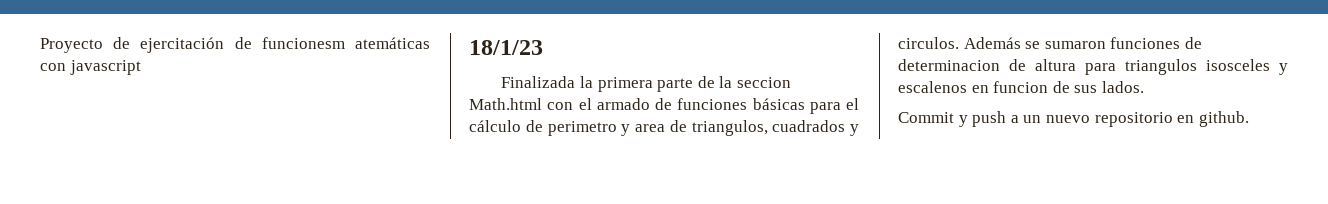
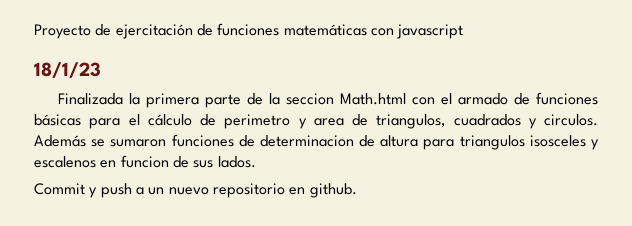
[261,37,430,49] funcionesm atemáticas -> [217,23,367,36] funciones matemáticas

